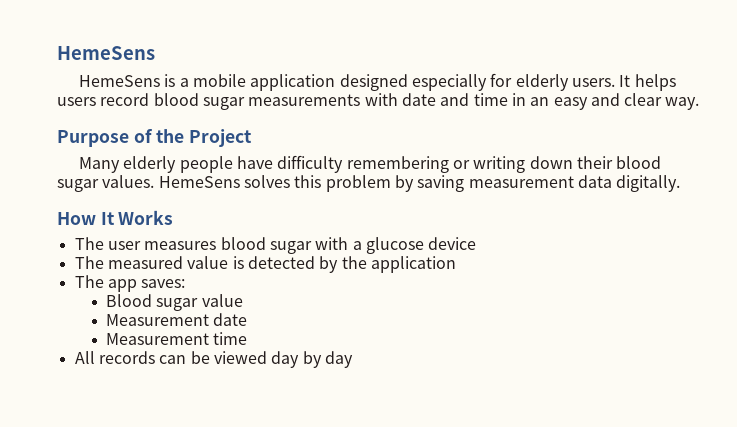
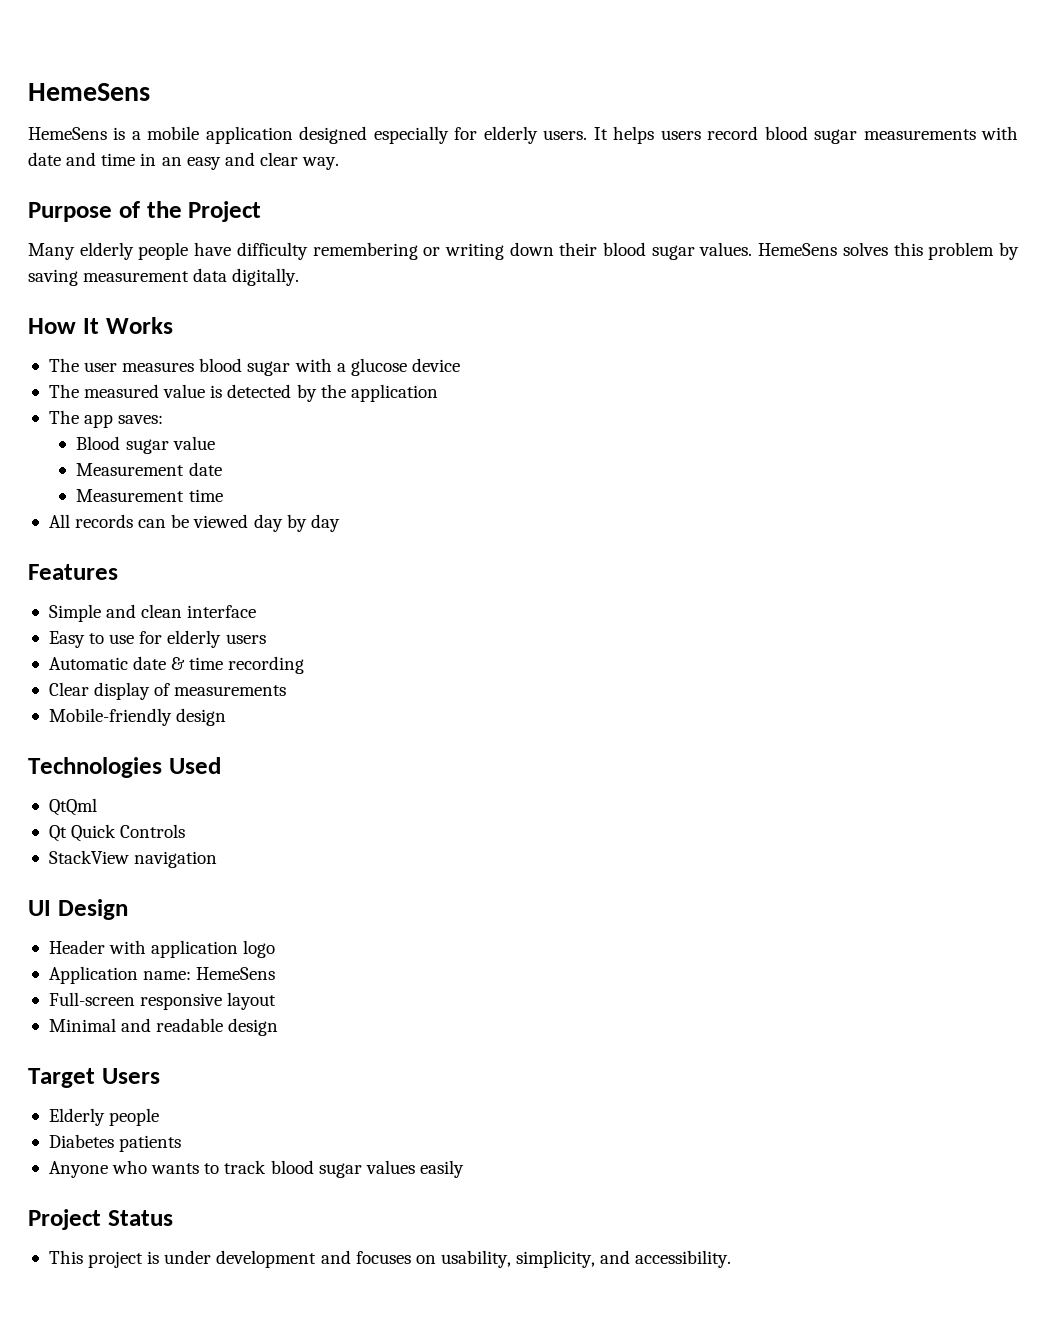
(353, 359) none -> [28,564,118,580] [48,604,257,622] [48,630,266,648] [48,656,305,674] [48,682,287,700] [48,708,227,726] [28,757,221,778] [48,798,97,816] [48,824,186,842] [48,850,218,868] [28,899,128,920] [48,940,276,958] [48,966,276,984] [48,992,277,1010] [48,1018,279,1036] [28,1068,160,1088] [48,1108,160,1126] [48,1134,182,1152] [48,1160,464,1178] [28,1209,173,1230] [48,1250,732,1268] // Features // Simple and clean interface // Easy to use for elderly users // Automatic date & time recording // Clear display of measurements // Mobile-friendly design // Technologies Used // QtQml // Qt Quick Controls // StackView navigation // UI Design // Header with application logo // Application name: HemeSens // Full-screen responsive layout // Minimal and readable design // Target Users // Elderly people // Diabetes patients // Anyone who wants to track blood sugar values easily // Project Status // This project is under development and focuses on usability, simplicity, and accessibility.

